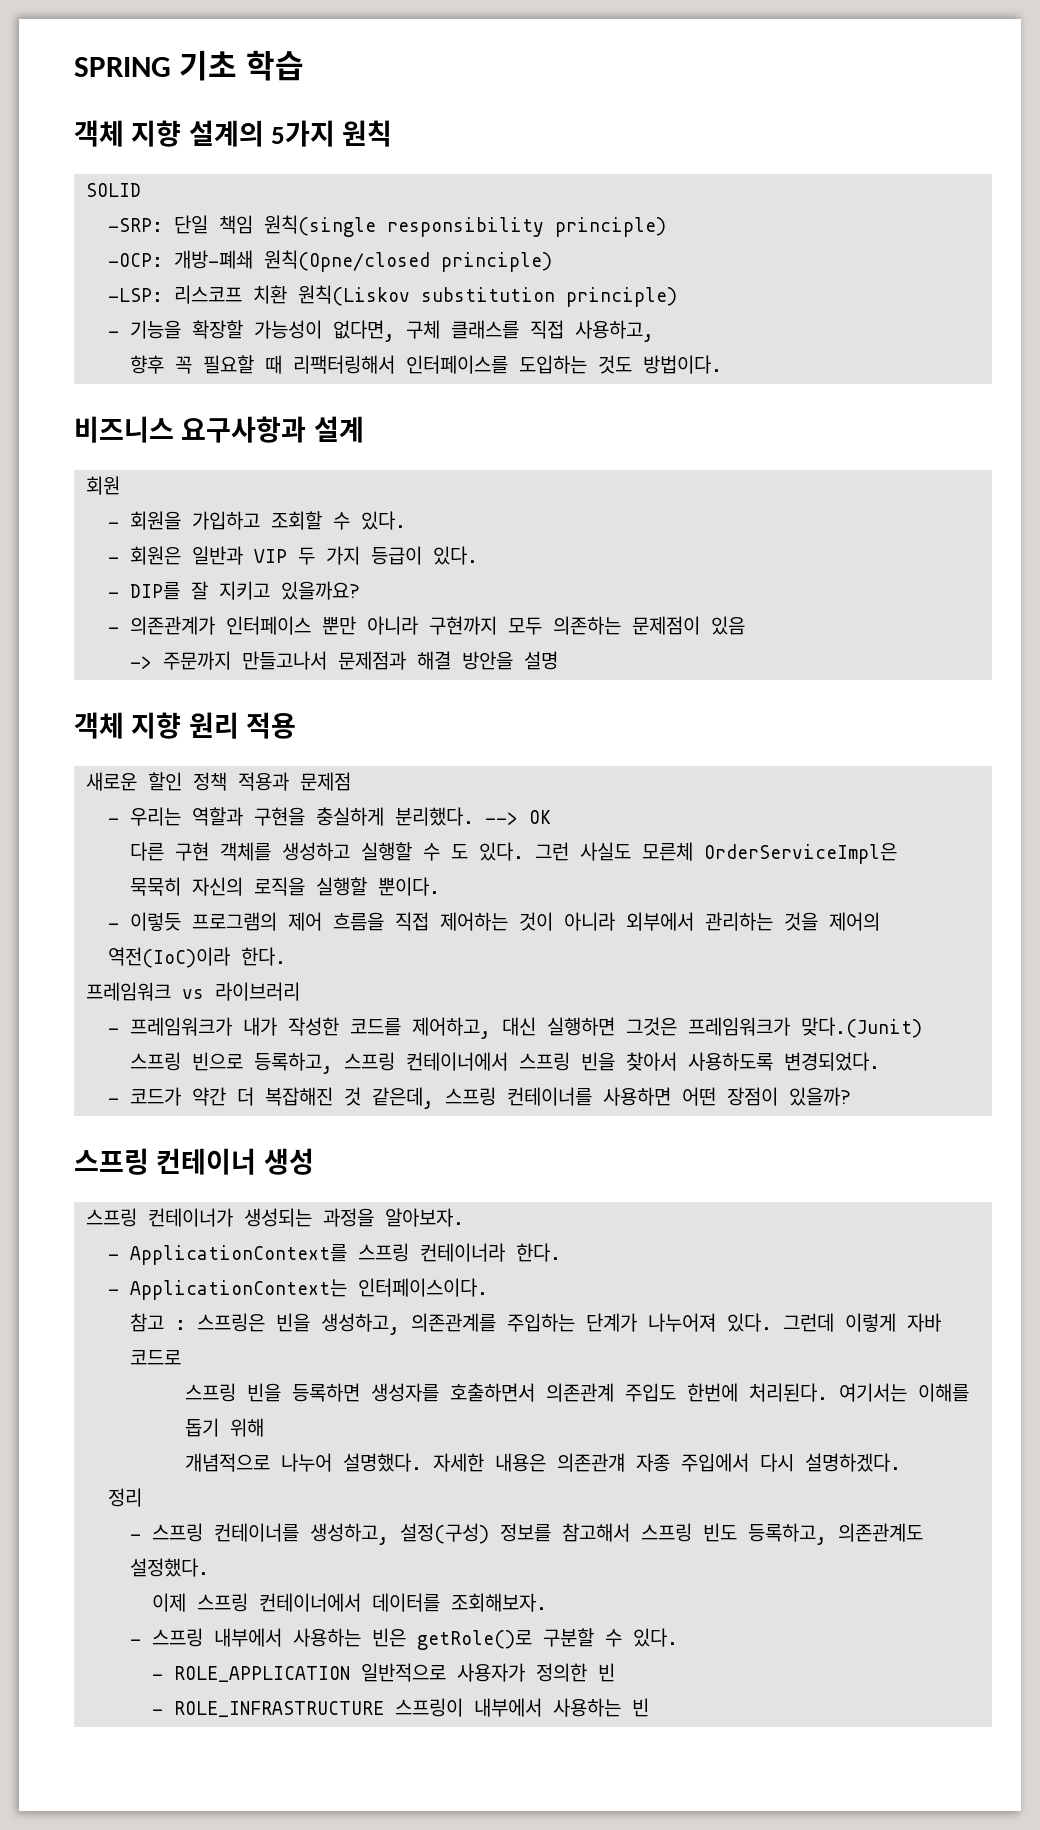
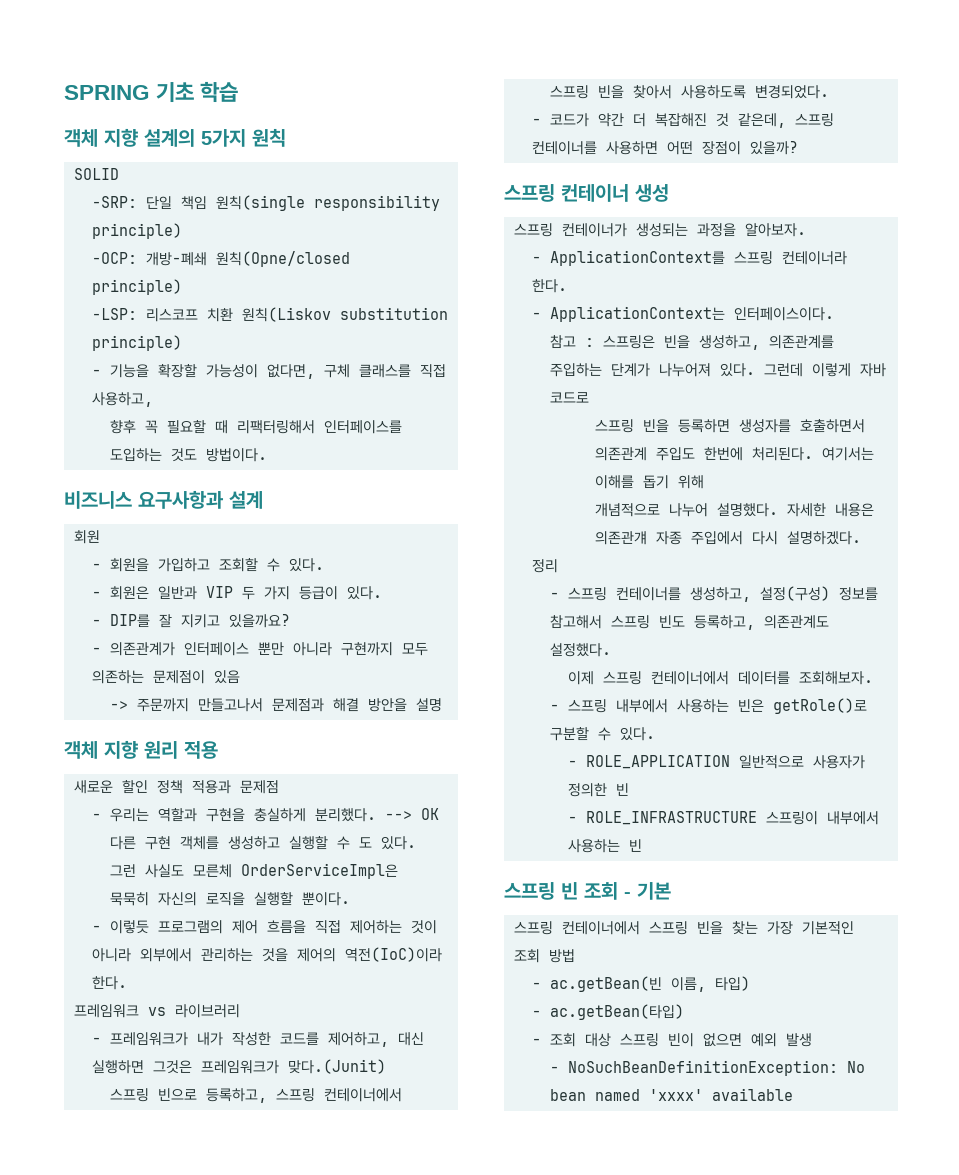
(649, 1707) none -> [504,882,671,900] [513,921,854,935] [513,949,575,963] [531,976,750,992] [531,1004,684,1020] [531,1033,812,1047] [549,1060,865,1076] [549,1088,793,1101] // 스프링 빈 조회 - 기본 // 스프링 컨테이너에서 스프링 빈을 찾는 가장 기본적인 조회 방법 // - ac.getBean(빈 이름, 타입) // - ac.getBean(타입) // - 조회 대상 스프링 빈이 없으면 예외 발생 // - NoSuchBeanDefinitionException: No bean named 'xxxx' available

